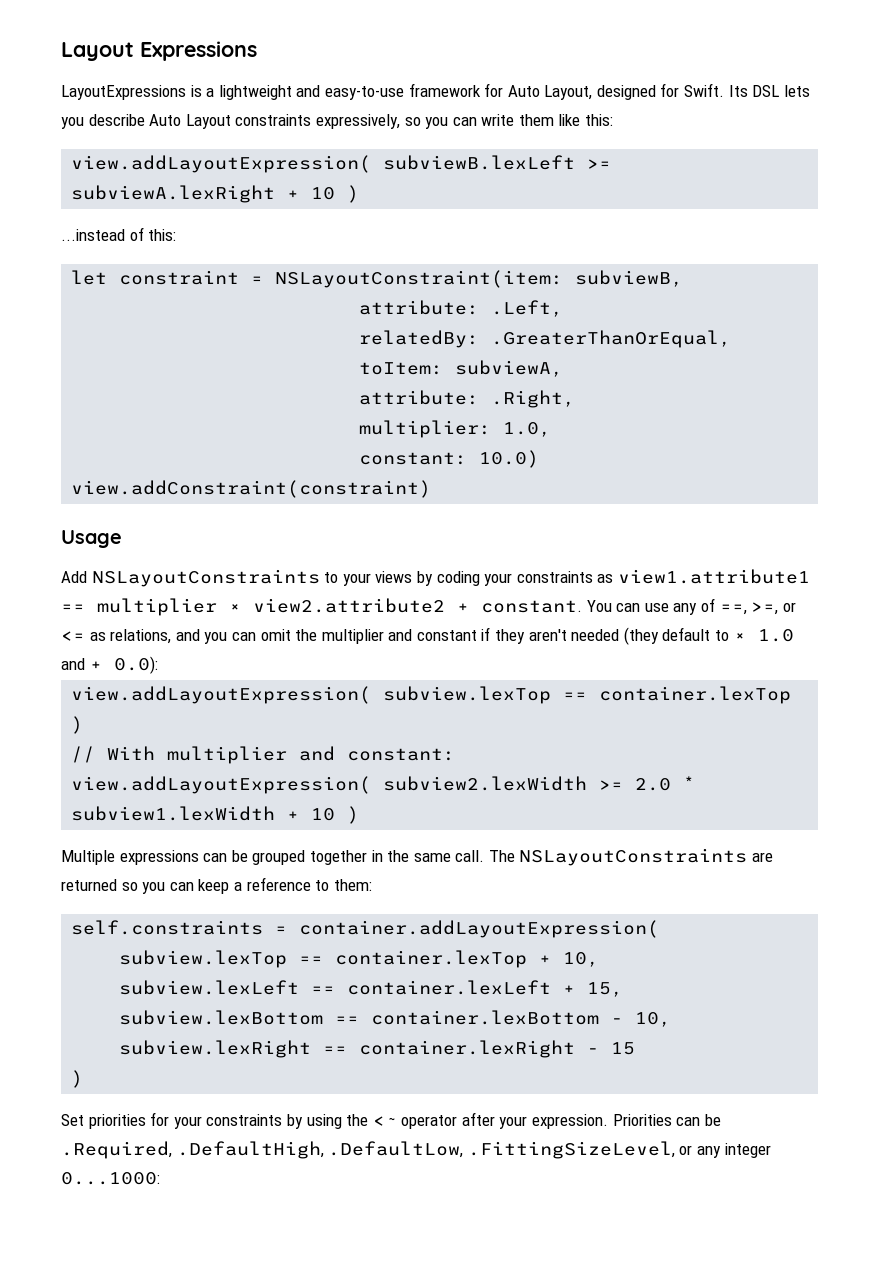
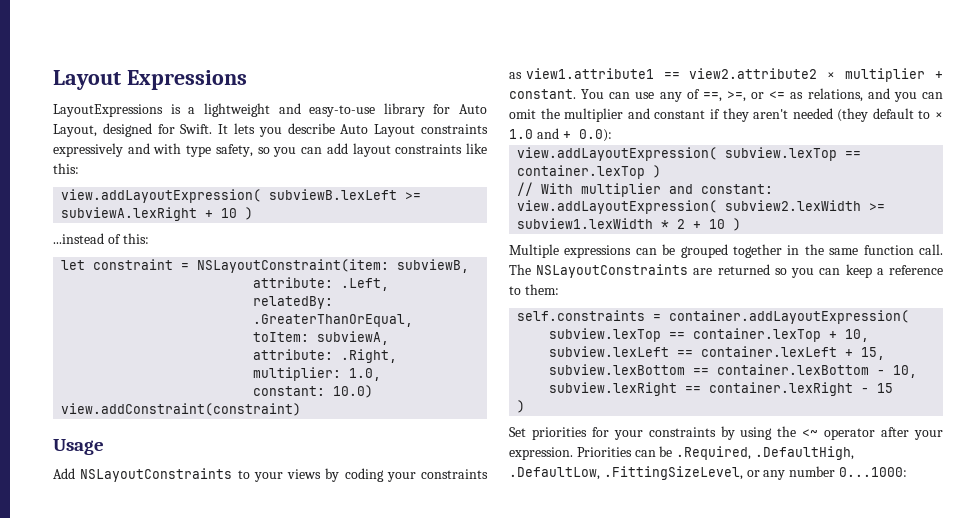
[408,83,481,97] framework -> [383,103,425,117] library
[728,85,780,97] Its DSL -> [218,124,229,134] It
[315,114,554,129] expressively, so you can write them -> [53,143,463,157] expressively and with type safety, so you can add layout constraints
[97,598,445,616] multiplier × view2.attribute2 -> [689,68,926,82] view2.attribute2 × multiplier
[635,776,696,791] [71,806,276,821] 2.0 * subview1.lexWidth -> [517,218,686,229] subview1.lexWidth * 2
(451, 857) none -> [863,245,914,255] function
[724,1143,771,1158] integer -> [789,466,836,477] number

